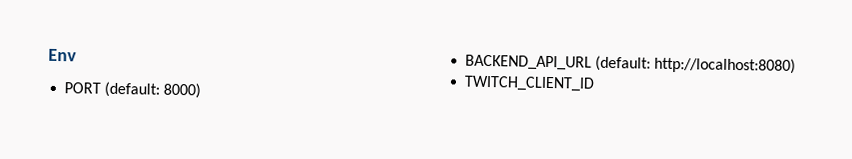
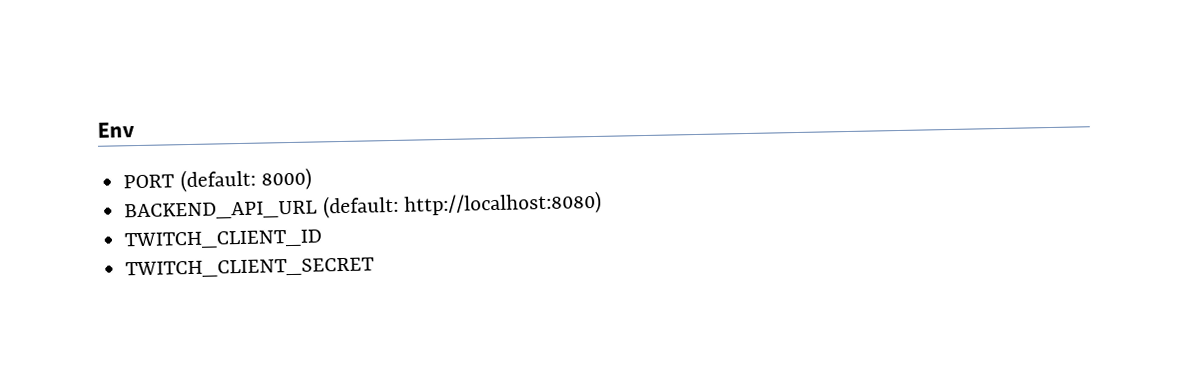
(596, 83) none -> [125,257,375,279] // TWITCH_CLIENT_SECRET

